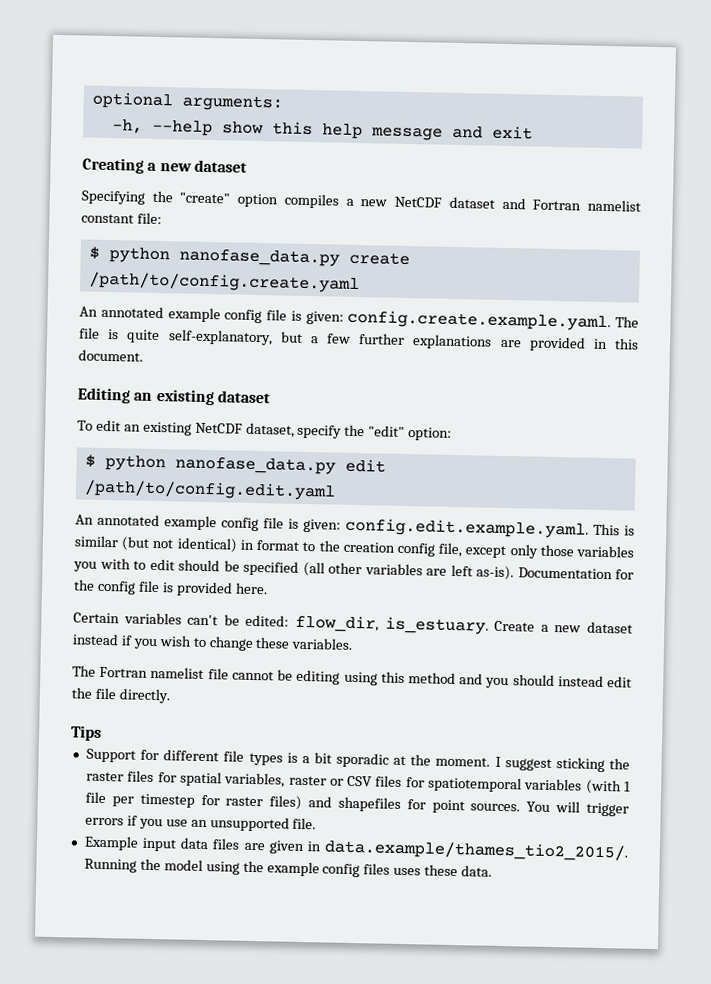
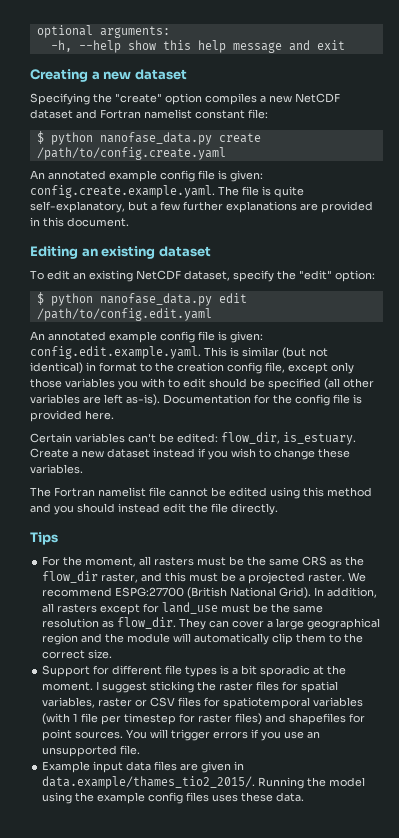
[296,669,341,685] editing -> [229,487,267,497] edited
(102, 733) none -> [42,556,365,567] [42,571,367,584] [42,587,378,599] [42,602,324,615] [42,617,381,630] [42,633,364,645] [42,649,113,659] // For the moment, all rasters must be the same CRS as the flow_dir raster, and this must be a projected raster. We recommend ESPG:27700 (British National Grid). In addition, all rasters except for land_use must be the same resolution as flow_dir. They can cover a large geographical region and the module will automatically clip them to the correct size.

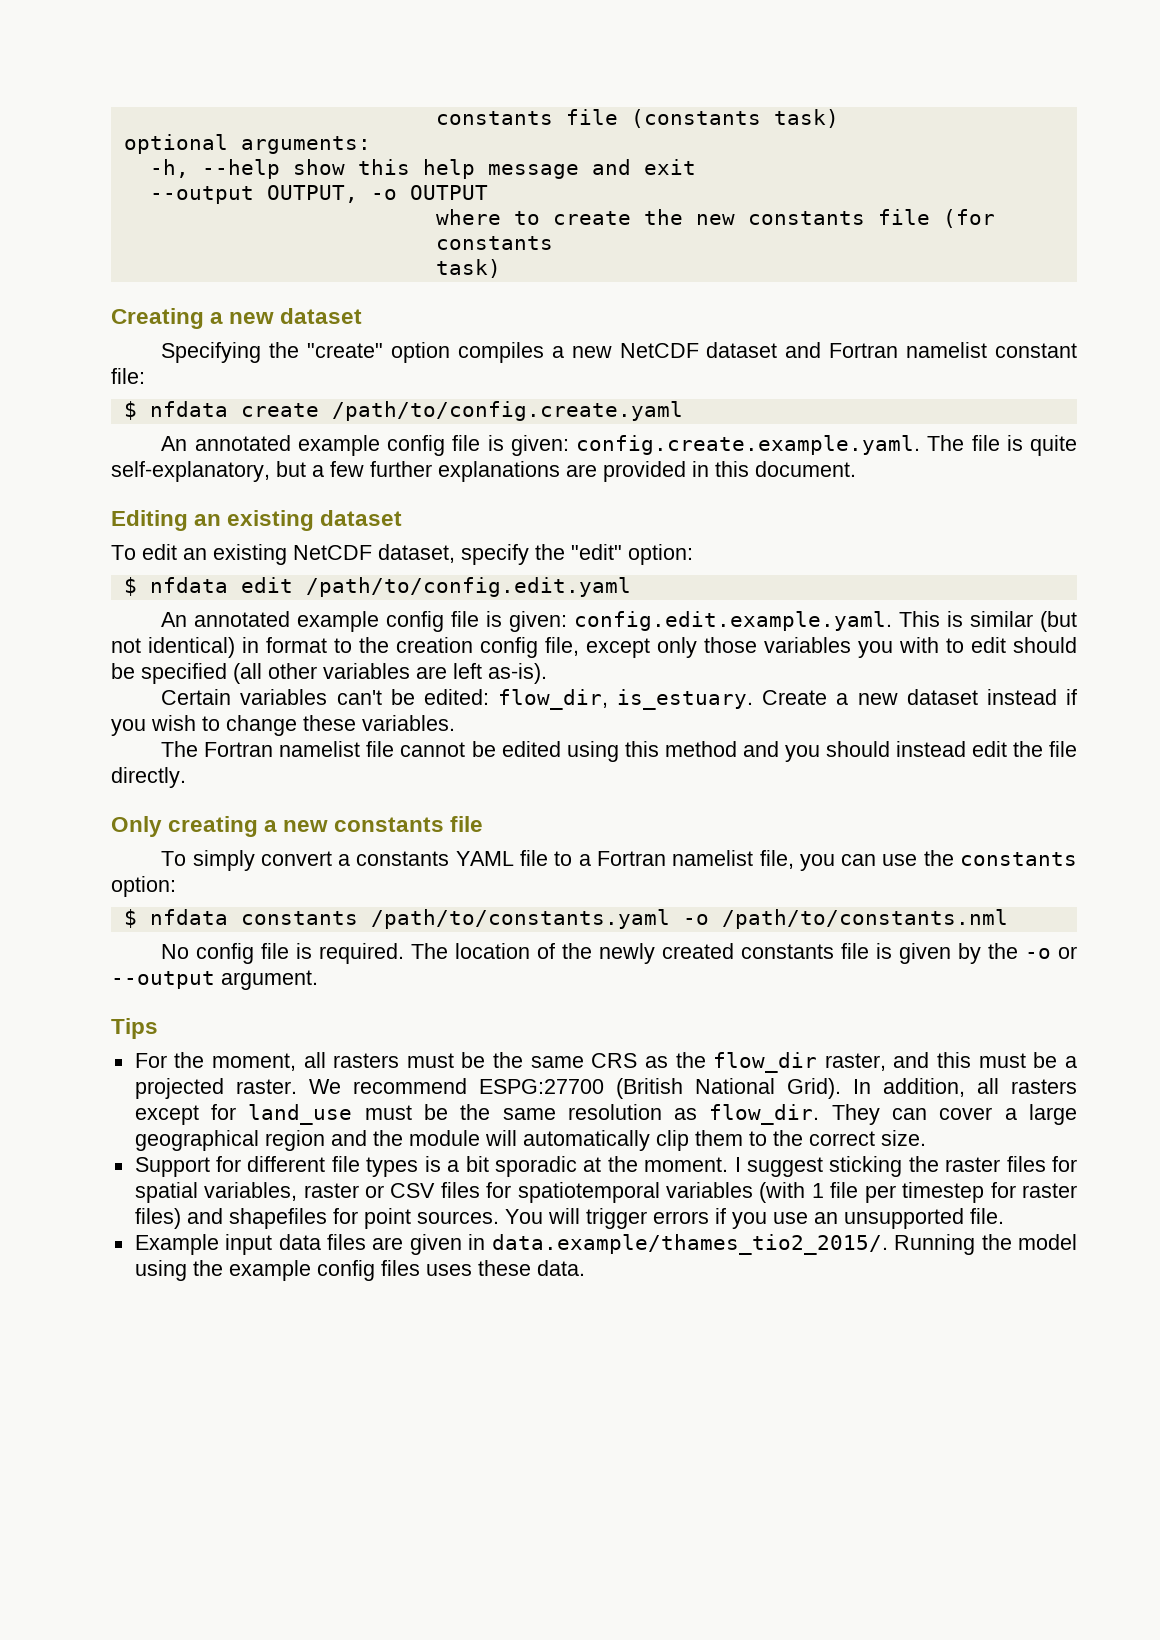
(36, 31) none -> [435,109,839,128] constants file (constants task) //
(345, 45) none -> [149,185,488,204] [435,209,995,228] [435,236,553,250] [435,259,501,278] // --output OUTPUT, -o OUTPUT // where to create the new constants file (for constants // task)
[50,132,212,145] python nanofase_data.py -> [149,401,228,417] nfdata
[50,293,212,306] python nanofase_data.py -> [149,577,228,593] nfdata
[163,394,362,406] [30,410,114,422] Documentation for the config file is provided here. -> (547, 673) none
(278, 509) none -> [111,816,484,837] [161,850,1077,871] [111,876,176,897] [123,909,1008,929] [161,943,1077,964] [111,970,318,990] // Only creating a new constants file // To simply convert a constants YAML file to a Fortran namelist file, you can use the constants option: // $ nfdata constants /path/to/constants.yaml -o /path/to/constants.nml // No config file is required. The location of the newly created constants file is given by the -o or --output argument.

